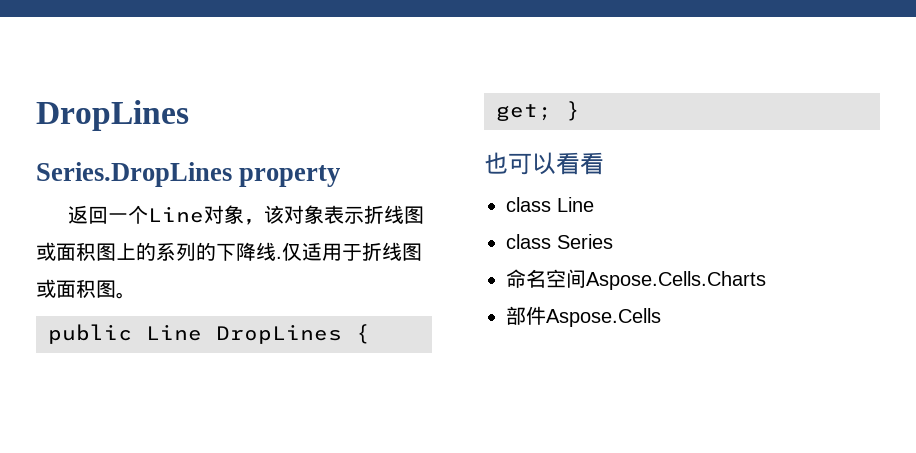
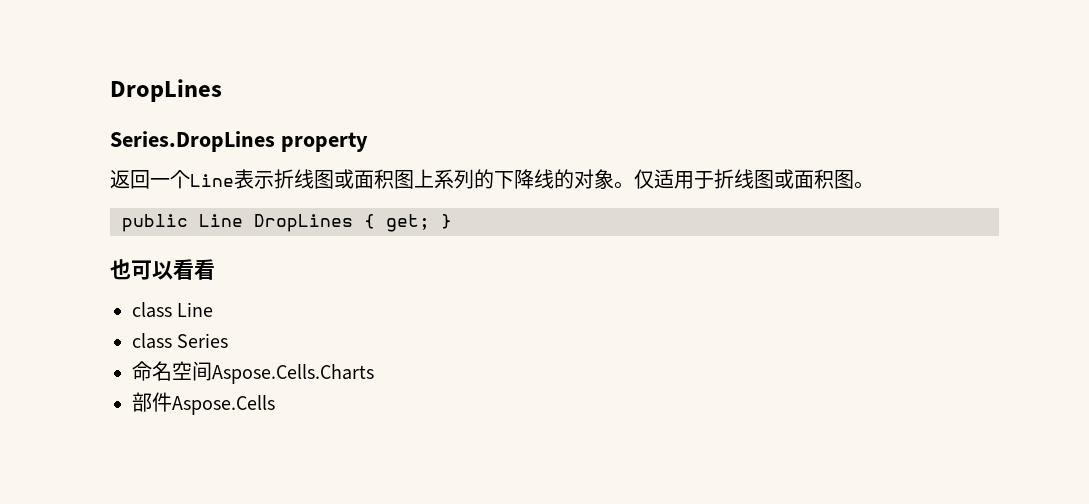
[203,205,324,225] 对象，该对象 -> (234, 180) none
[136,242,156,261] 的 -> (434, 178) none
[276,256,282,259] . -> [554,169,634,189] 的对象。

